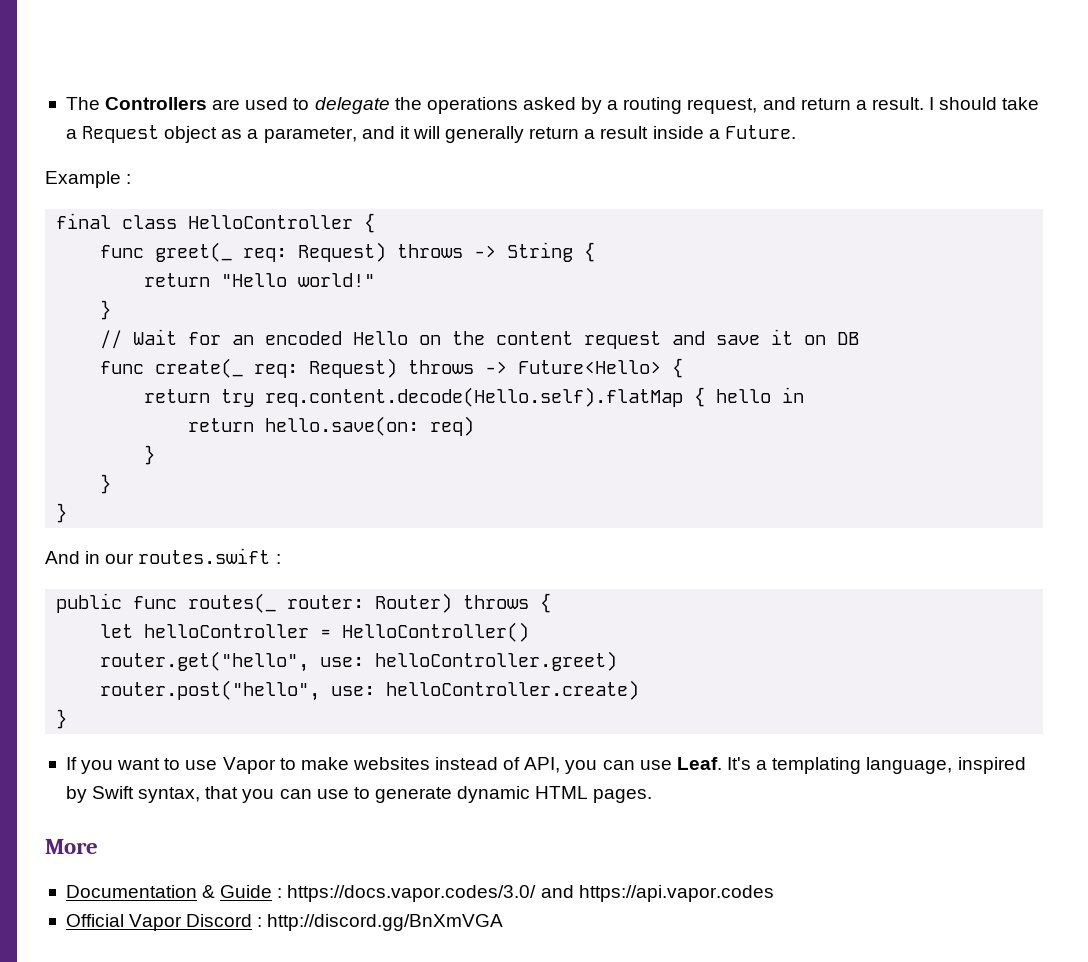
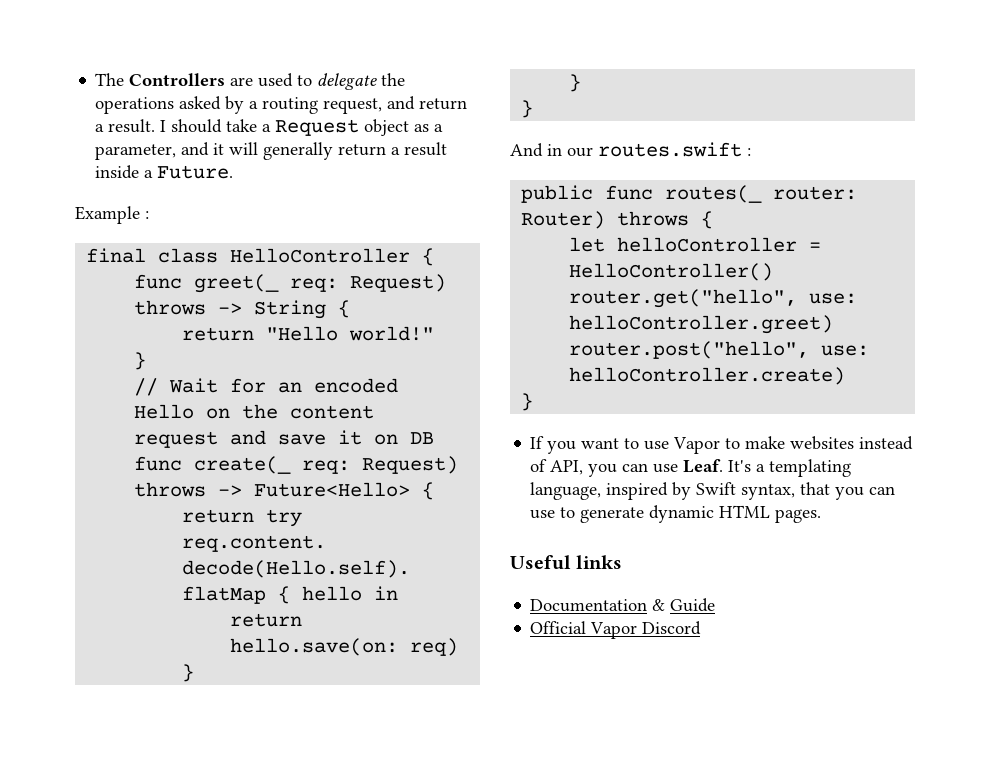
[45,839,98,854] More -> [510,555,623,570] Useful links
[277,885,774,902] : https://docs.vapor.codes/3.0/ and https://api.vapor.codes -> (716, 605) none
[257,914,504,931] : http://discord.gg/BnXmVGA -> (702, 628) none

